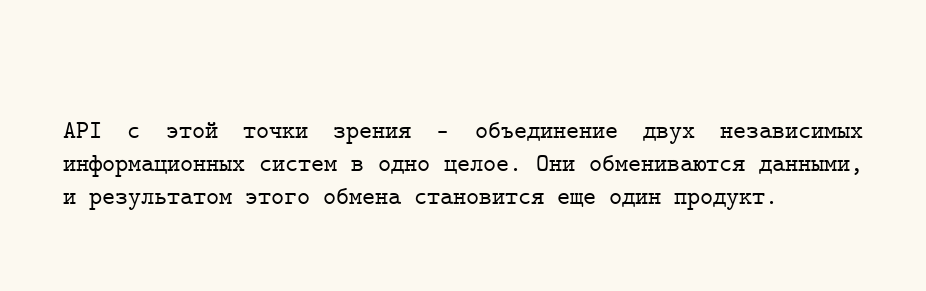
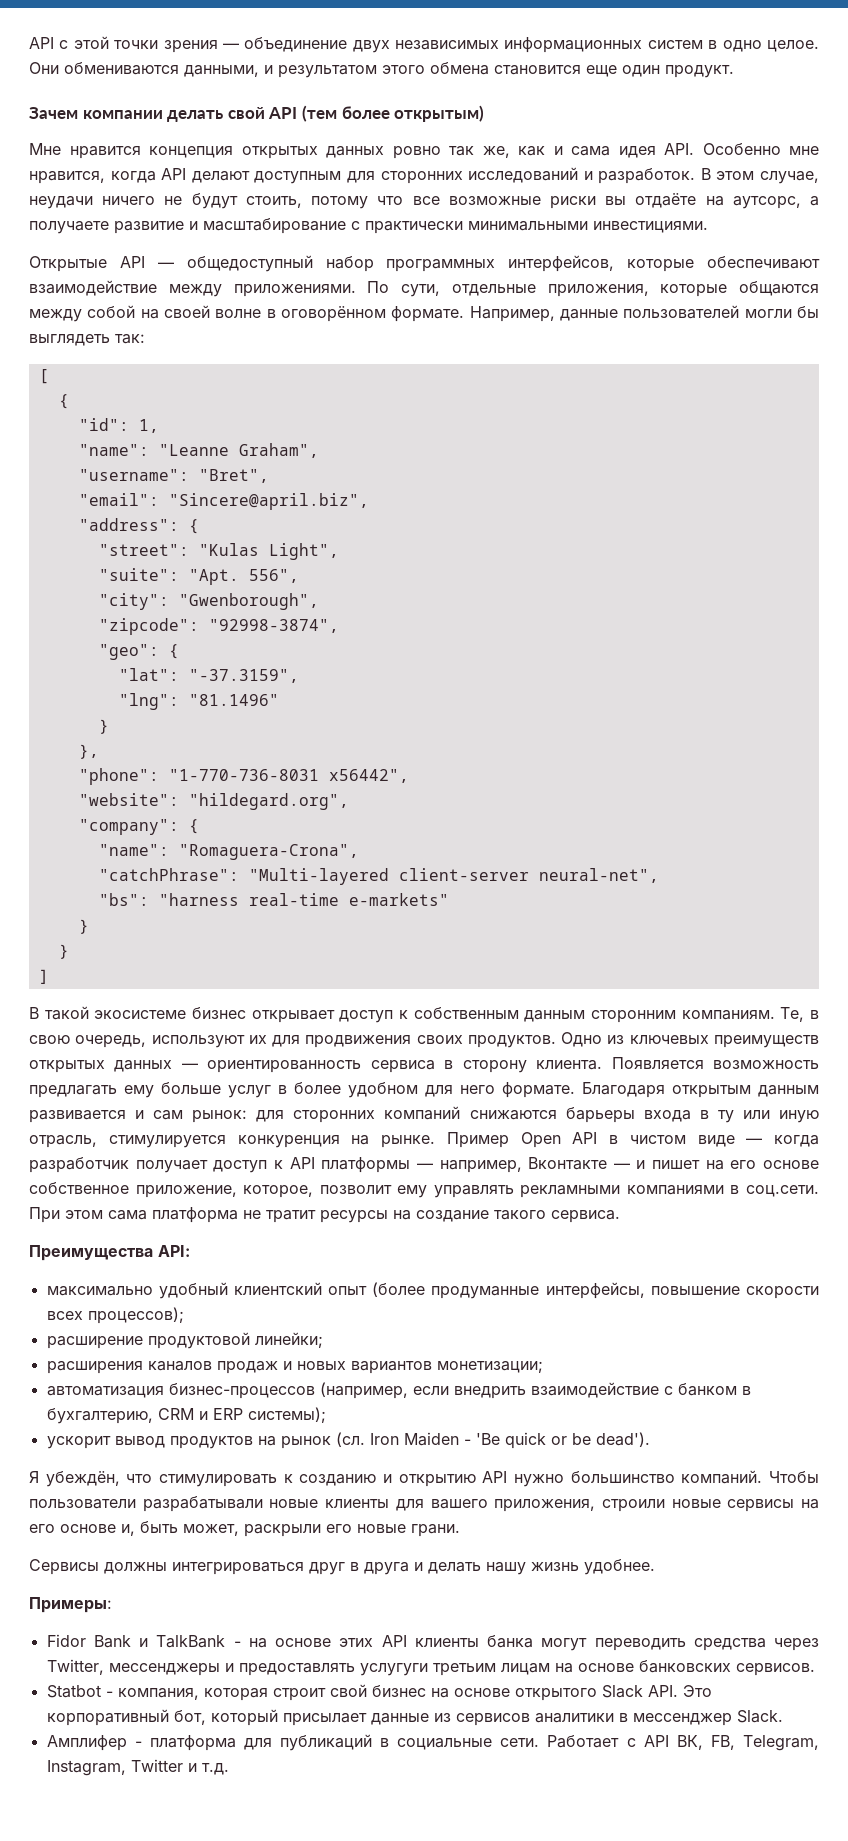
(778, 201) none -> [29,105,485,122] [29,143,819,159] [29,167,820,184] [29,193,819,209] [29,218,708,234] [29,255,820,272] [29,280,819,297] [29,305,820,322] [29,334,145,346] [38,369,49,384] [58,394,69,409] [78,418,159,433] [78,443,319,458] [78,469,269,483] [78,493,369,510] [78,518,199,534] [98,543,339,560] [98,568,299,585] [98,593,319,610] [98,618,339,635] [98,644,179,660] [118,668,299,683] [118,693,279,710] [98,719,109,734] [78,744,99,759] [78,768,409,785] [78,793,349,810] [78,819,199,835] [98,844,359,860] [98,868,659,885] [98,893,449,906] [78,919,89,934] [58,944,69,959] [38,969,49,984] [29,1006,819,1023] [29,1032,819,1048] [29,1057,820,1073] [29,1082,819,1098] [29,1106,820,1123] [29,1132,819,1148] [29,1157,819,1173] [29,1182,819,1198] [29,1207,620,1223] [29,1245,190,1261] [46,1282,819,1299] [46,1307,184,1324] [46,1332,323,1349] [46,1361,543,1374] [46,1382,751,1399] [46,1407,326,1424] [46,1432,650,1449] [29,1470,819,1487] [29,1496,820,1512] [29,1521,460,1537] [29,1559,655,1575] [29,1597,112,1613] [46,1634,819,1651] [46,1659,815,1676] [46,1684,712,1701] [46,1709,783,1726] [46,1734,820,1751] [46,1759,229,1776] // Зачем компании делать свой API (тем более открытым) // Мне нравится концепция открытых данных ровно так же, как и сама идея API. Особенно мне нравится, когда API делают доступным для сторонних исследований и разработок. В этом случае, неудачи ничего не будут стоить, потому что все возможные риски вы отдаёте на аутсорс, а получаете развитие и масштабирование с практически минимальными инвестициями. // Открытые API — общедоступный набор программных интерфейсов, которые обеспечивают взаимодействие между приложениями. По сути, отдельные приложения, которые общаются между собой на своей волне в оговорённом формате. Например, данные пользователей могли бы выглядеть так: // [ // { // "id": 1, // "name": "Leanne Graham", // "username": "Bret", // "email": "Sincere@april.biz", // "address": { // "street": "Kulas Light", // "suite": "Apt. 556", // "city": "Gwenborough", // "zipcode": "92998-3874", // "geo": { // "lat": "-37.3159", // "lng": "81.1496" // } // }, // "phone": "1-770-736-8031 x56442", // "website": "hildegard.org", // "company": { // "name": "Romaguera-Crona", // "catchPhrase": "Multi-layered client-server neural-net", // "bs": "harness real-time e-markets" // } // } // ] // В такой экосистеме бизнес открывает доступ к собственным данным сторонним компаниям. Те, в свою очередь, используют их для продвижения своих продуктов. Одно из ключевых преимуществ открытых данных — ориентированность сервиса в сторону клиента. Появляется возможность предлагать ему больше услуг в более удобном для него формате. Благодаря открытым данным развивается и сам рынок: для сторонних компаний снижаются барьеры входа в ту или иную отрасль, стимулируется конкуренция на рынке. Пример Open API в чистом виде — когда разработчик получает доступ к API платформы — например, Вконтакте — и пишет на его основе собственное приложение, которое, позволит ему управлять рекламными компаниями в соц.сети. При этом сама платформа не тратит ресурсы на создание такого сервиса. // Преимущества API: // максимально удобный клиентский опыт (более продуманные интерфейсы, повышение скорости всех процессов); // расширение продуктовой линейки; // расширения каналов продаж и новых вариантов монетизации; // автоматизация бизнес-процессов (например, если внедрить взаимодействие с банком в бухгалтерию, CRM и ERP системы); // ускорит вывод продуктов на рынок (сл. Iron Maiden - 'Be quick or be dead'). // Я убеждён, что стимулировать к созданию и открытию API нужно большинство компаний. Чтобы пользователи разрабатывали новые клиенты для вашего приложения, строили новые сервисы на его основе и, быть может, раскрыли его новые грани. // Сервисы должны интегрироваться друг в друга и делать нашу жизнь удобнее. // Примеры: // Fidor Bank и TalkBank - на основе этих API клиенты банка могут переводить средства через Twitter, мессенджеры и предоставлять услугуги третьим лицам на основе банковских сервисов. // Statbot - компания, которая строит свой бизнес на основе открытого Slack API. Это корпоративный бот, который присылает данные из сервисов аналитики в мессенджер Slack. // Амплифер - платформа для публикаций в социальные сети. Работает с API ВК, FB, Telegram, Instagram, Twitter и т.д.

